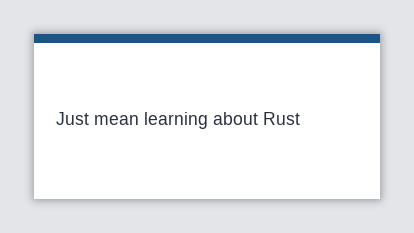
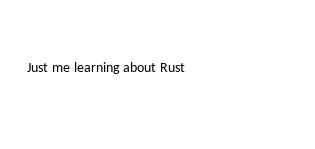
[94,115,139,125] mean -> [51,65,70,72] me

